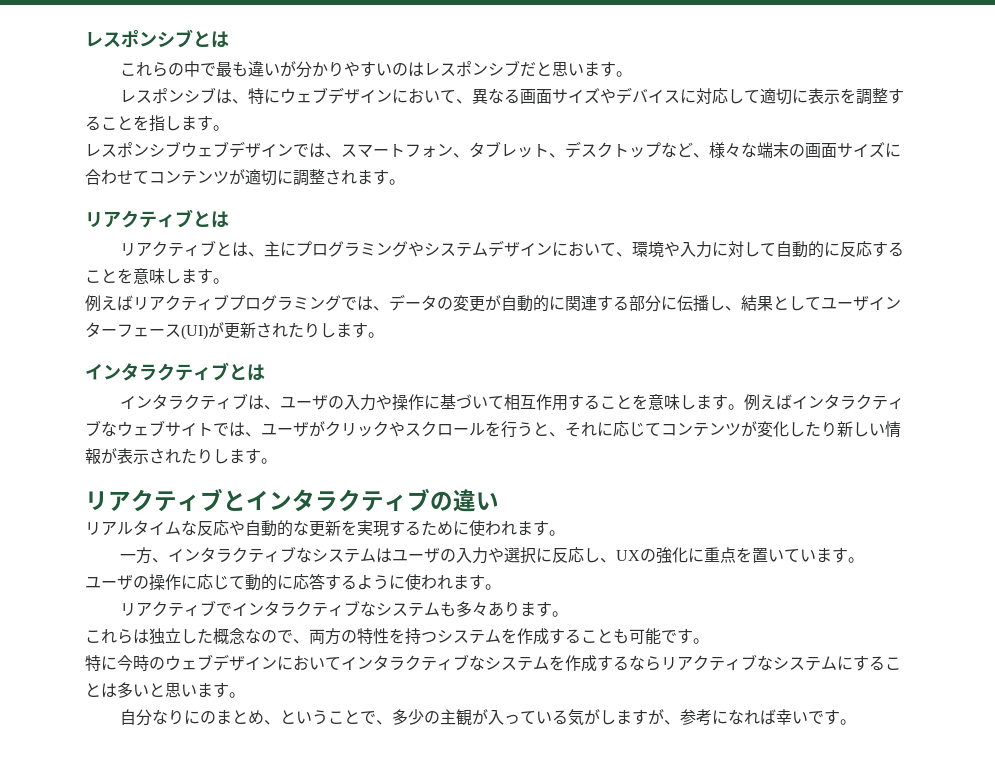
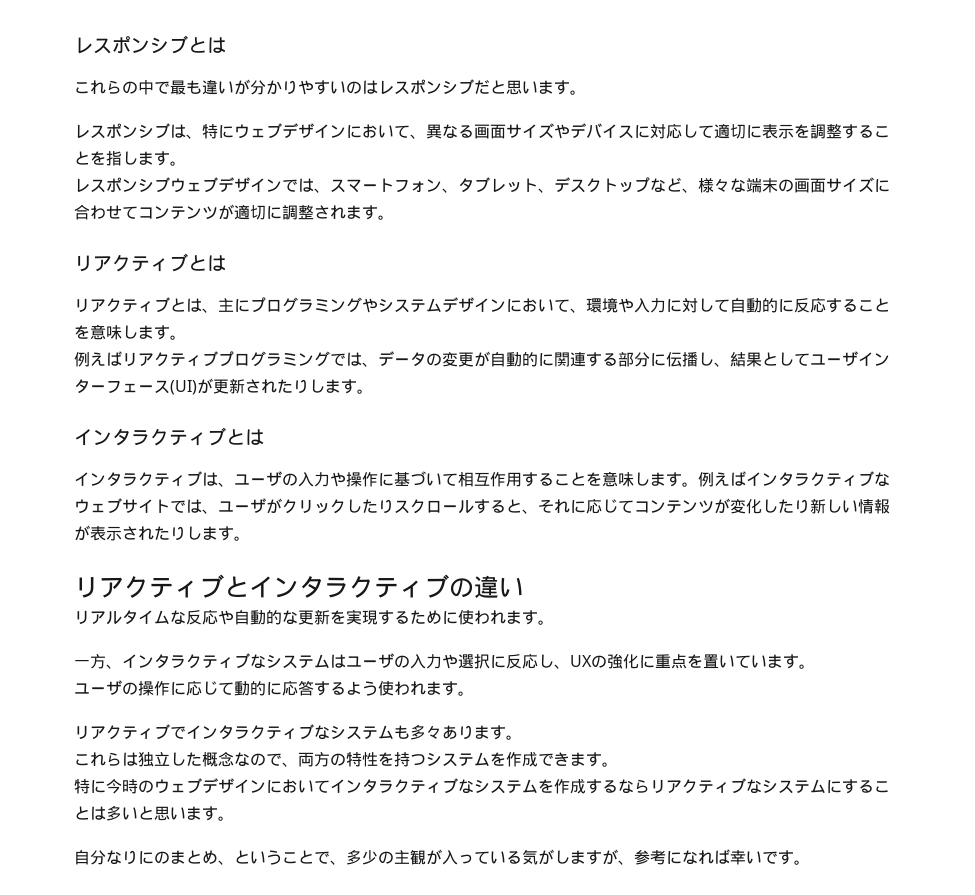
[389,421,405,437] や -> [346,499,394,514] したり
[485,421,533,438] を行う -> [474,499,506,514] する
[389,575,405,589] に -> (378, 688) none
[549,628,677,645] することも可能で -> [538,752,586,766] できま

